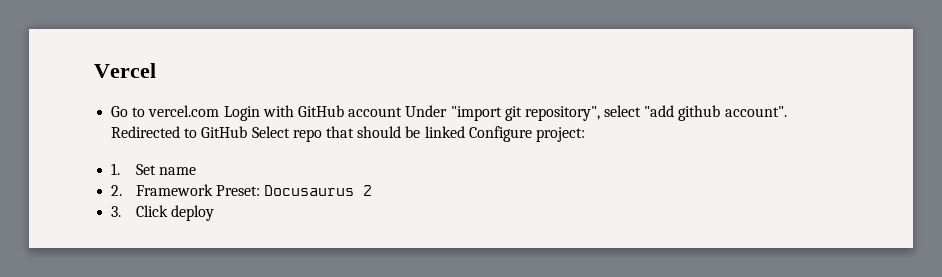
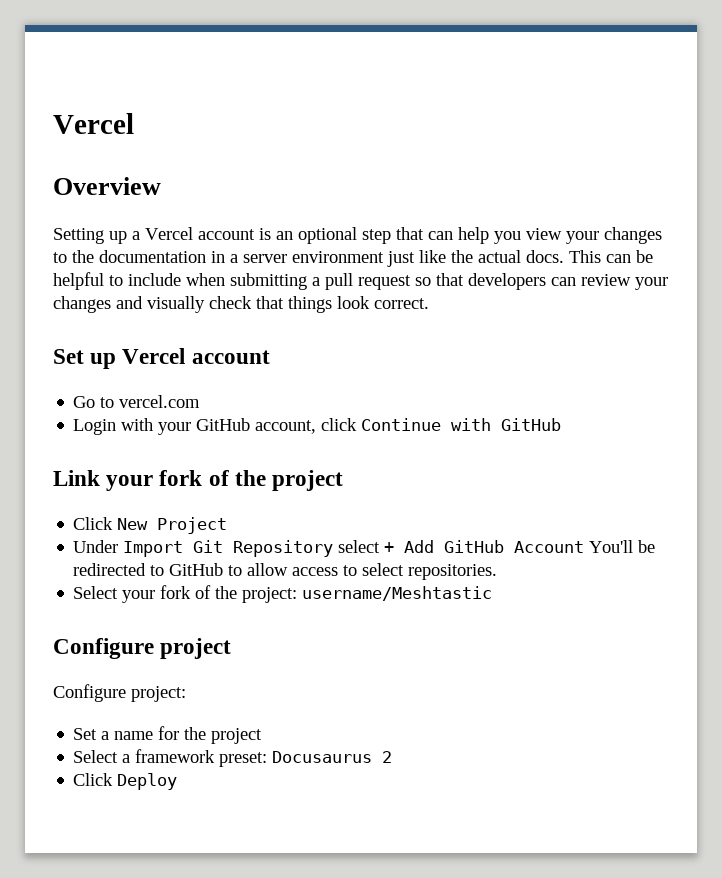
[94,63,156,78] Vercel -> [53,113,134,134] [53,177,161,195] [53,227,662,244] [53,250,653,267] [53,272,668,290] [53,296,429,313] [53,348,270,369] Vercel // Overview // Setting up a Vercel account is an optional step that can help you view your changes to the documentation in a server environment just like the actual docs. This can be helpful to include when submitting a pull request so that developers can review your changes and visually check that things look correct. // Set up Vercel account
(220, 111) none -> (201, 401) //
[297,105,787,121] [111,126,465,142] GitHub account Under "import git repository", select "add github account". Redirected to GitHub Select repo that should be linked -> [158,418,562,435] [53,470,344,491] [73,517,228,534] [73,540,656,557] [73,563,498,580] [73,585,493,603] [53,638,232,659] your GitHub account, click Continue with GitHub // Link your fork of the project // Click New Project // Under Import Git Repository select + Add GitHub Account You'll be redirected to GitHub to allow access to select repositories. // Select your fork of the project: username/Meshtastic // Configure project //
[111,163,156,175] 1. Set -> [73,728,110,740] Set a
[111,184,260,196] // 2. Framework Preset: -> [158,726,263,744] [73,749,268,767] for the project // Select a framework preset:
[111,205,214,221] 3. Click deploy -> [73,773,178,790] Click Deploy

